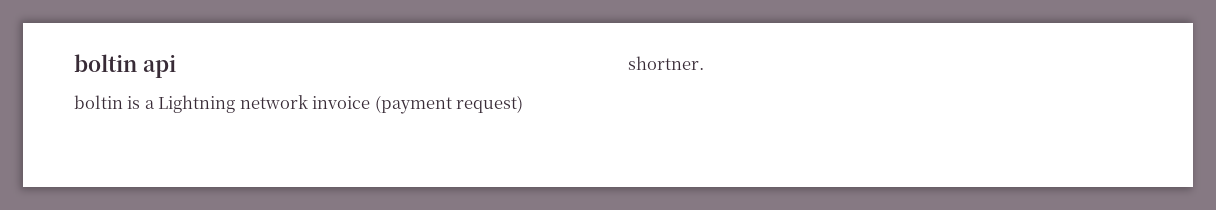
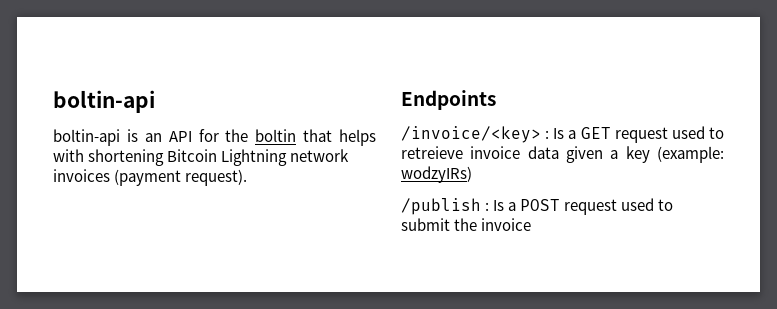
[74,54,176,78] [74,95,524,114] [628,56,704,70] boltin api // boltin is a Lightning network invoice (payment request) shortner. -> [53,90,155,113] [53,129,376,146] [53,149,350,166] [53,169,248,186] [401,90,496,110] [401,126,724,143] [401,146,724,163] [401,166,472,183] [401,198,674,215] [401,218,532,231] boltin-api // boltin-api is an API for the boltin that helps with shortening Bitcoin Lightning network invoices (payment request). // Endpoints // /invoice/<key> : Is a GET request used to retreieve invoice data given a key (example: wodzyIRs) // /publish : Is a POST request used to submit the invoice

